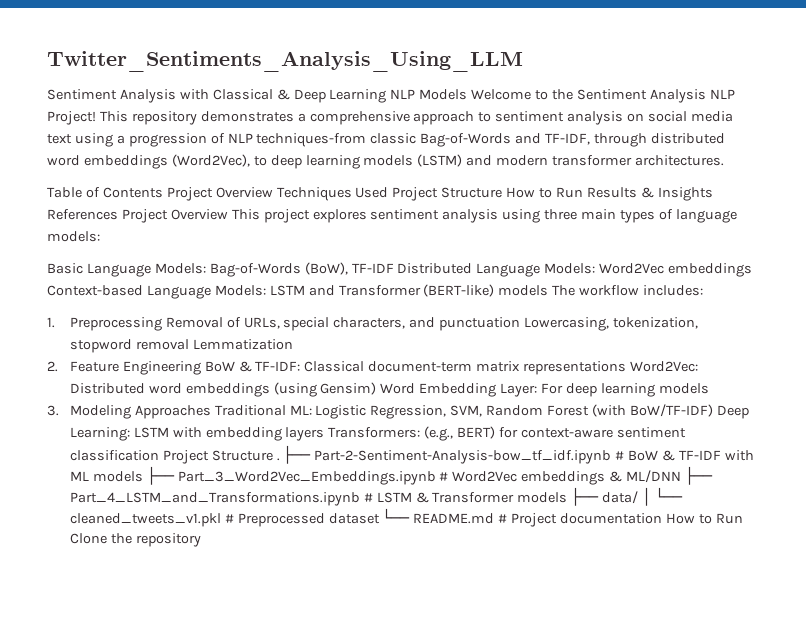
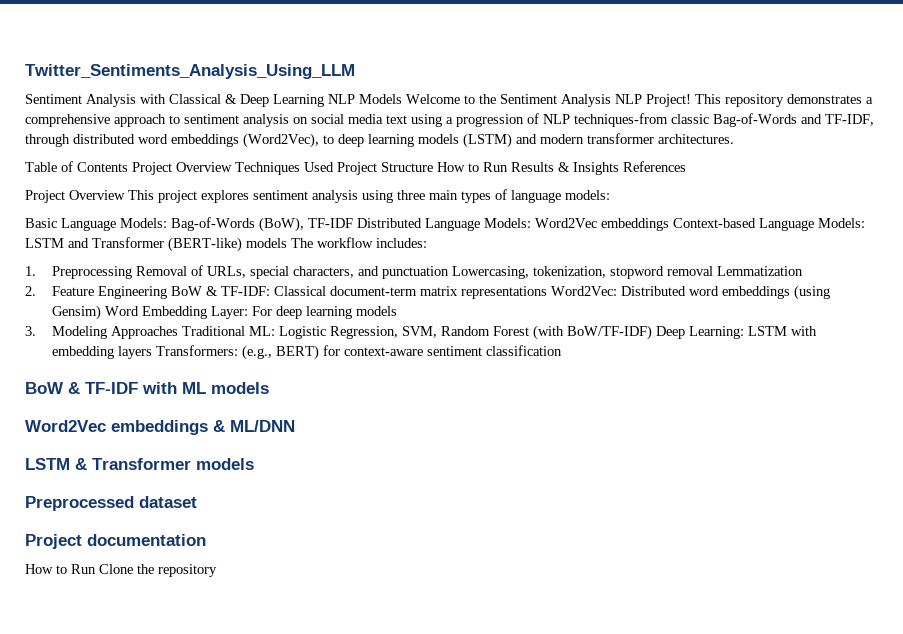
(118, 214) none -> (686, 166) //
[162,445,625,464] Project Structure . ├── Part-2-Sentiment-Analysis-bow_tf_idf.ipynb # -> (562, 350) //
[146,466,449,485] ├── Part_3_Word2Vec_Embeddings.ipynb # -> (269, 388) //
[685,466,714,485] [69,492,373,506] ├── Part_4_LSTM_and_Transformations.ipynb # -> (295, 426) //
[571,487,684,506] [69,513,234,527] ├── data/ │ └── cleaned_tweets_v1.pkl # -> (254, 464) //
[382,508,508,524] └── README.md # -> (197, 502) //
(663, 518) none -> (206, 540) //

